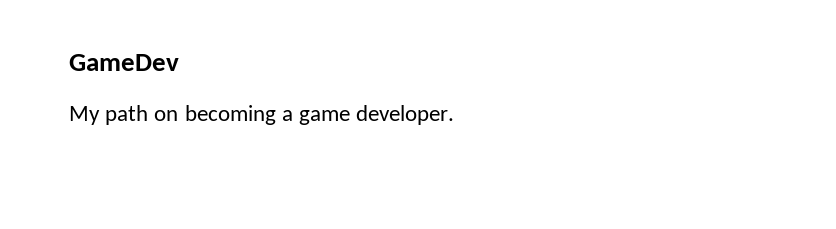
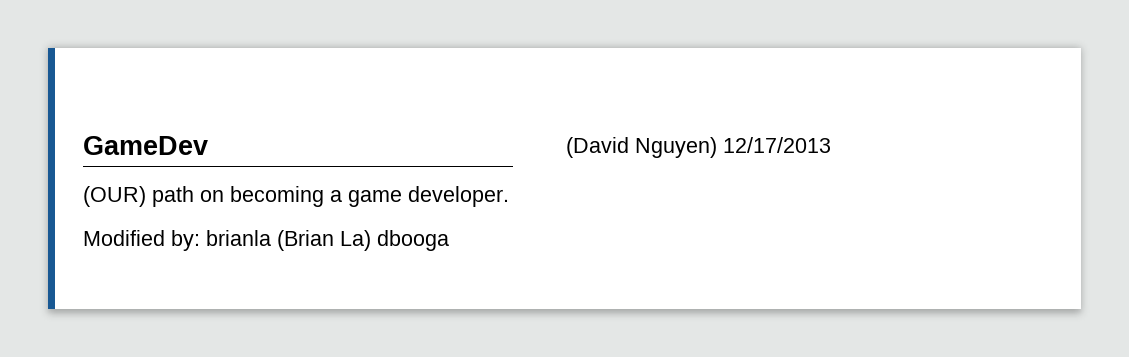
[69,106,100,125] My -> [83,186,146,207] (OUR)
(455, 115) none -> [83,230,449,251] [566,137,831,158] // Modified by: brianla (Brian La) dbooga (David Nguyen) 12/17/2013

